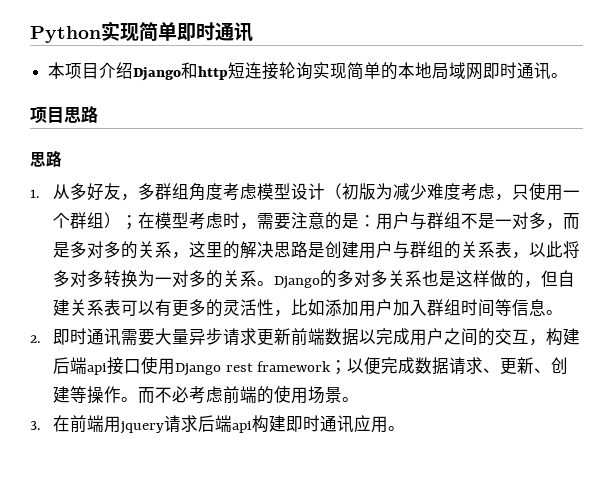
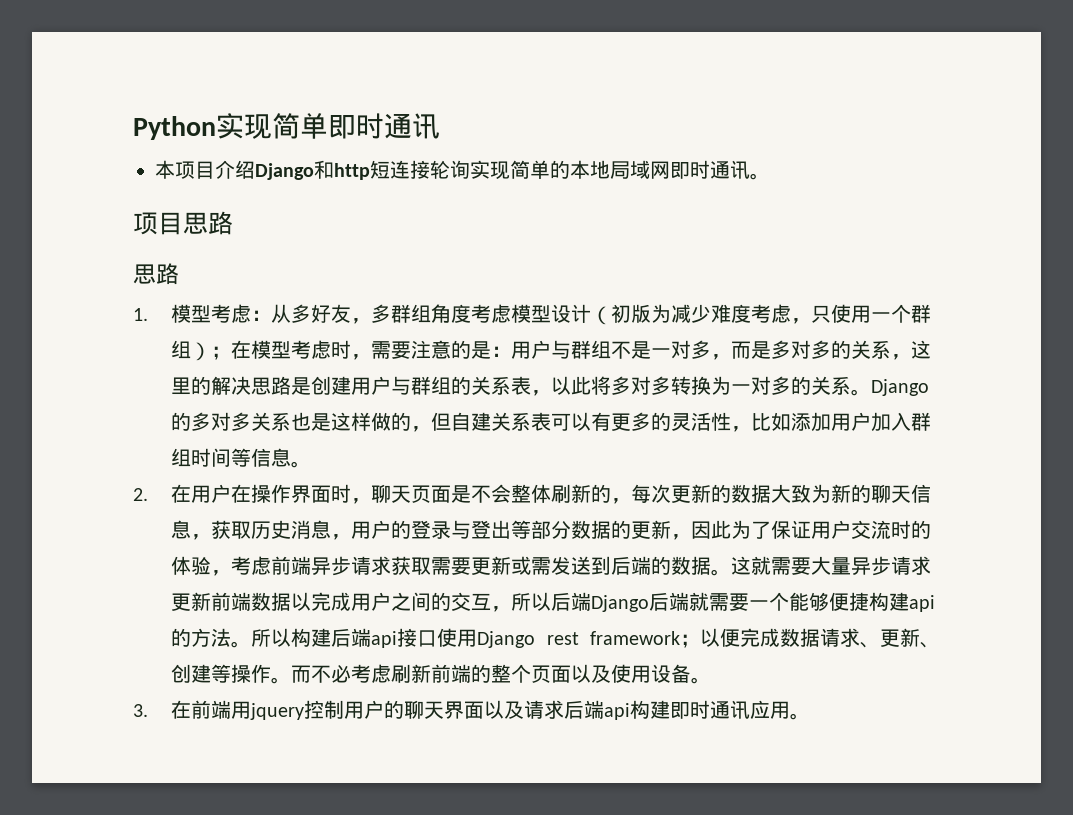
(40, 193) none -> [171,304,272,323] 模型考虑：
[53,328,122,346] 即时通讯 -> [171,484,932,504] [171,520,932,540] [171,556,772,576] 在用户在操作界面时，聊天页面是不会整体刷新的，每次更新的数据大致为新的聊天信息，获取历史消息，用户的登录与登出等部分数据的更新，因此为了保证用户交流时的体验，考虑前端异步请求获取需要更新或需发送到后端的数据。这就
(547, 342) none -> [511,592,936,612] [171,628,292,648] 所以后端Django后端就需要一个能够便捷构建api的方法。所以
[223,386,343,404] 前端的使用场景 -> [391,664,692,683] 刷新前端的整个页面以及使用设备
(165, 427) none -> [304,700,525,719] 控制用户的聊天界面以及

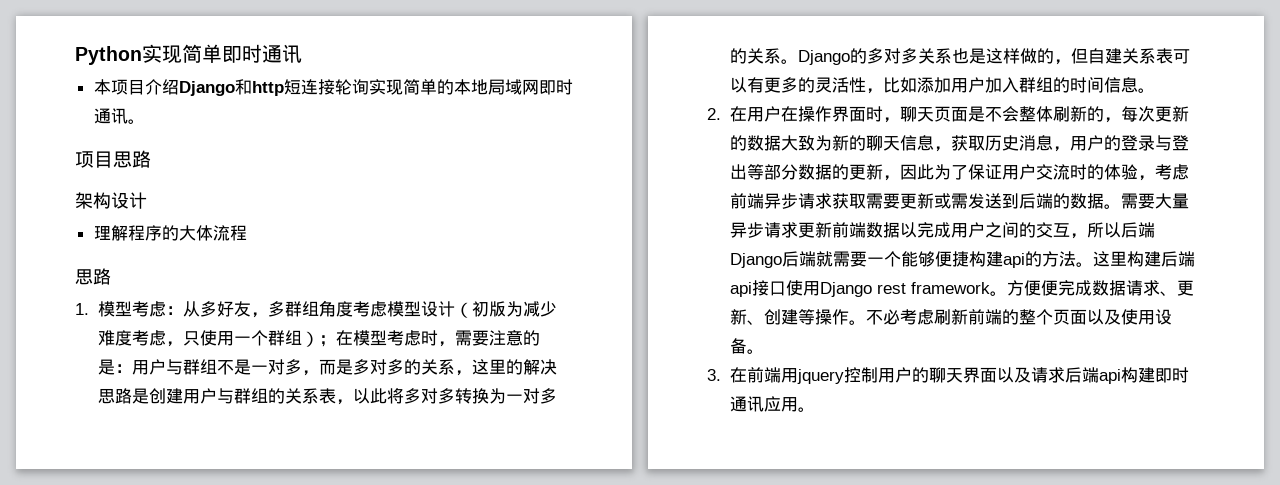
(233, 223) none -> [75,192,147,209] [93,225,247,241] // 架构设计 // 理解程序的大体流程
[191,448,252,467] 时间等 -> [1052,77,1104,93] 的时间
[731,556,772,575] 这就 -> (1121, 206) none
[251,628,292,647] 所以 -> [1092,251,1127,267] 这里
[680,628,720,648] ；以 -> [989,280,1041,296] 。方便
[291,665,312,683] 而 -> (866, 322) none

